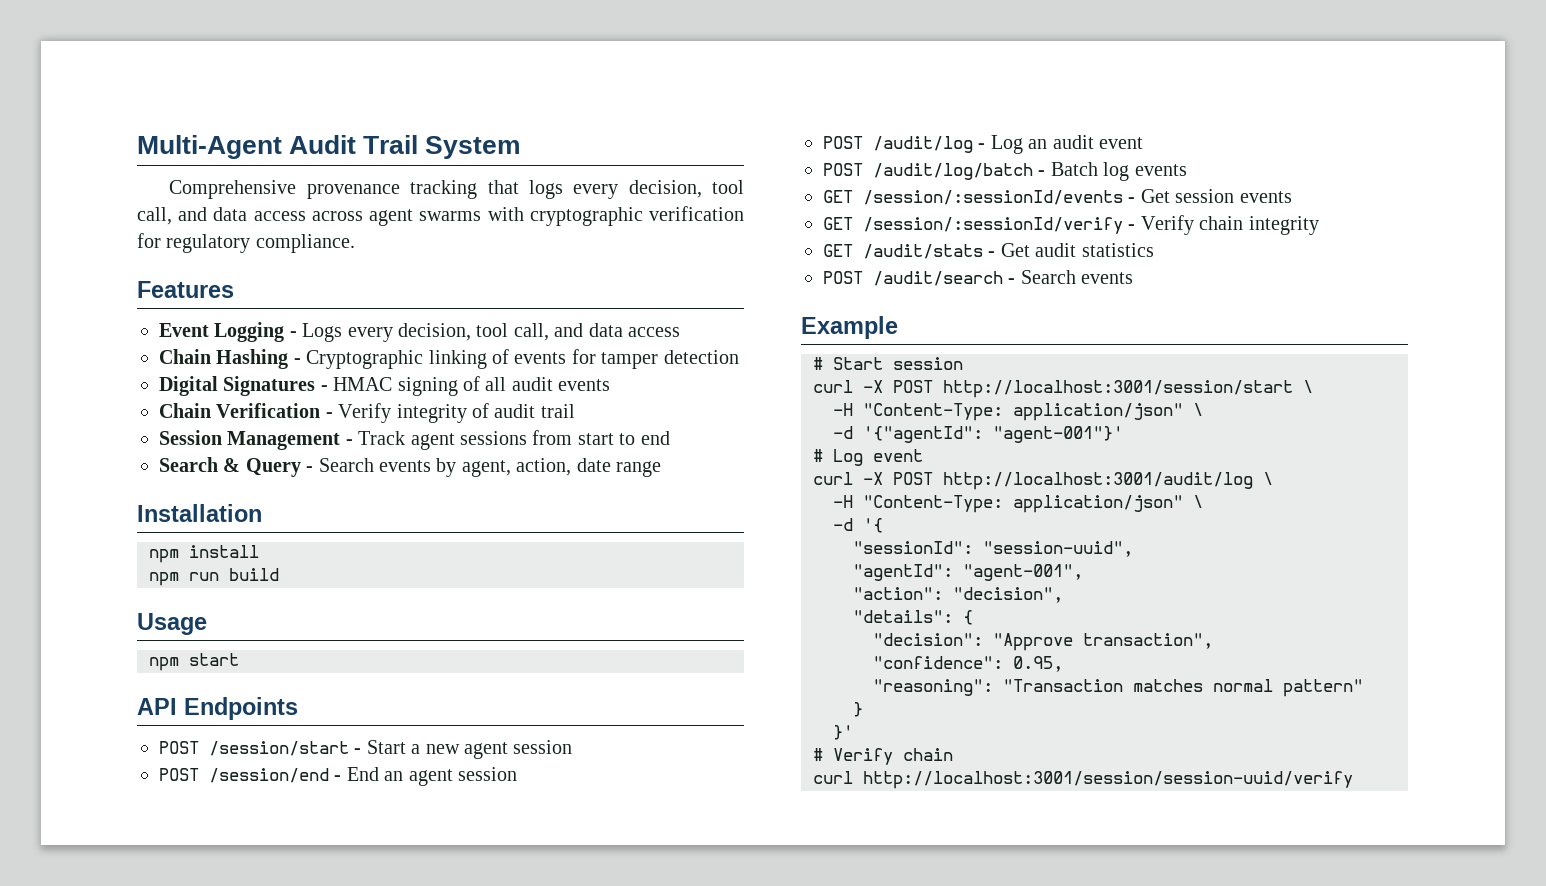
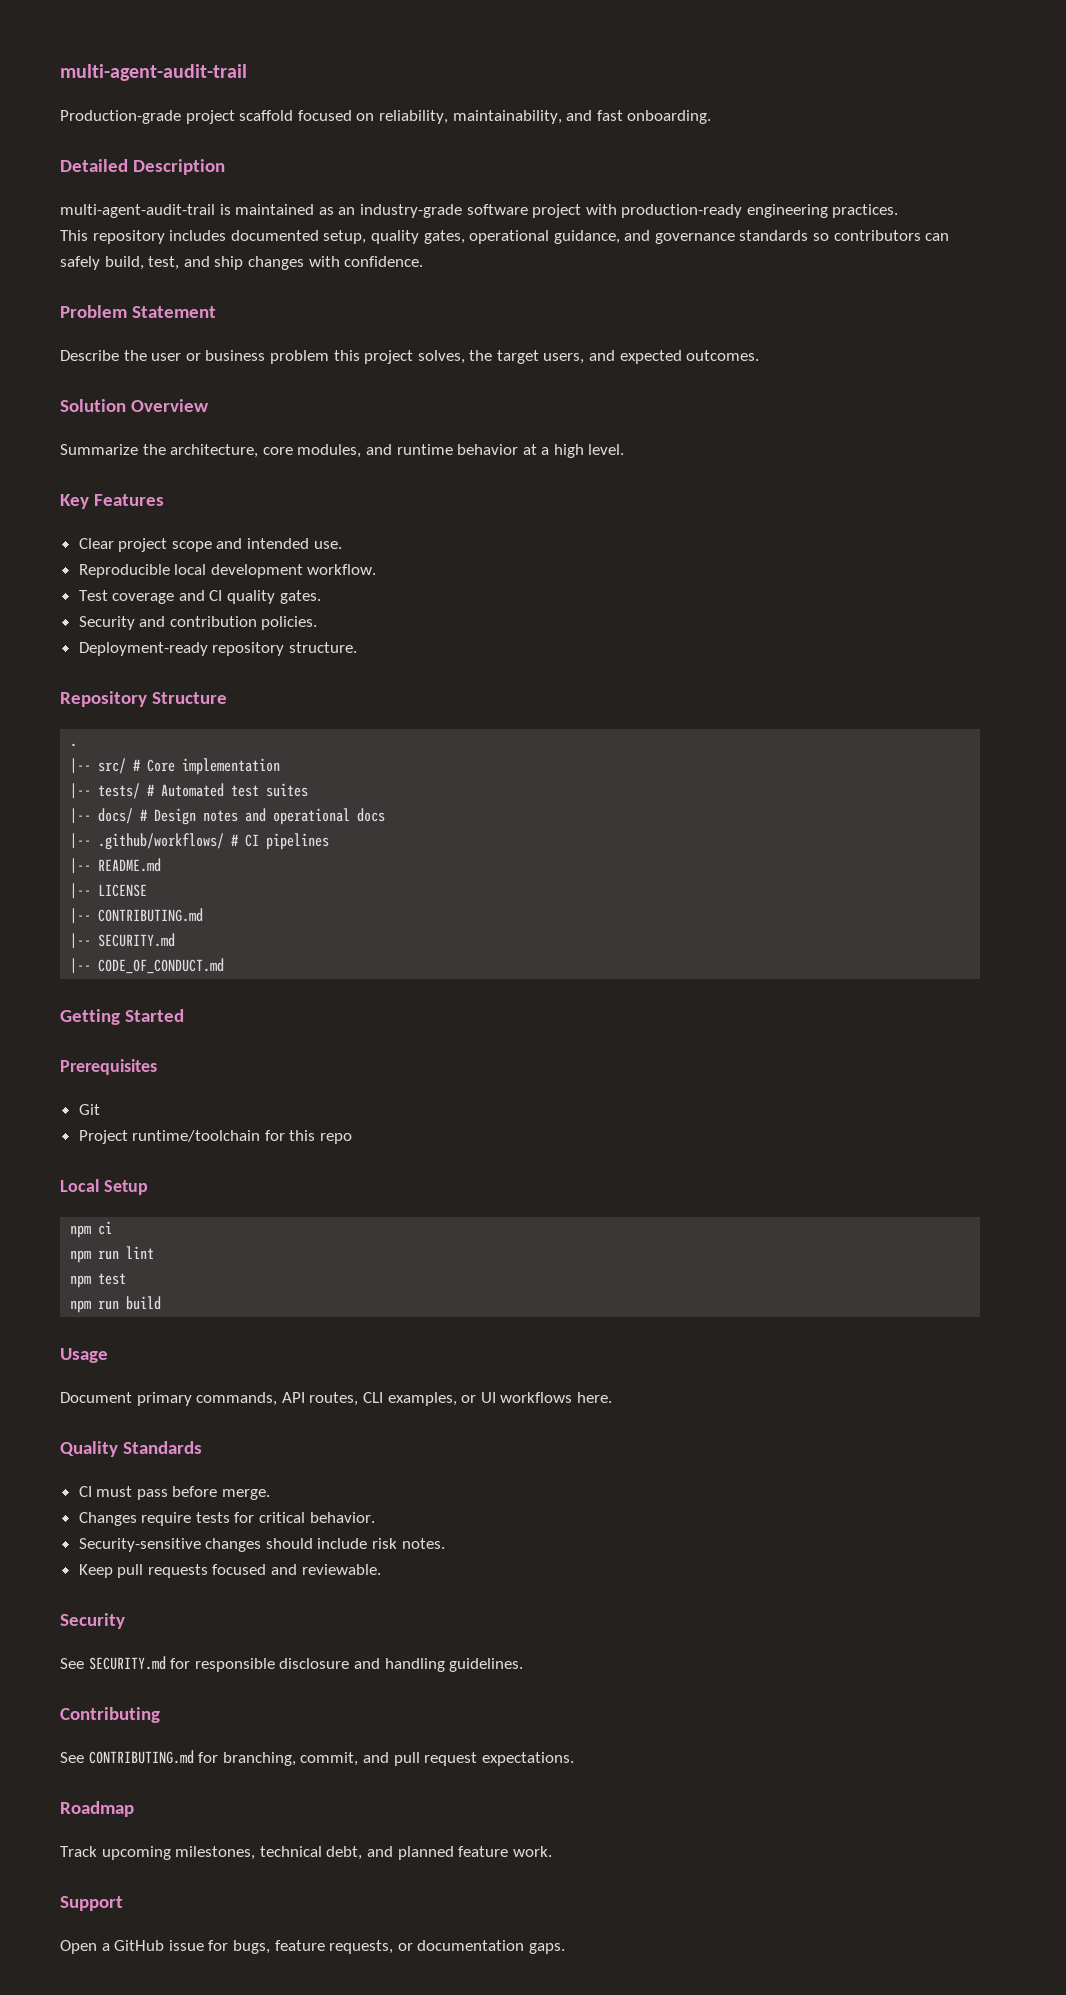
[137,135,522,159] [169,180,745,199] [137,206,744,226] [137,233,355,253] [137,281,234,298] [159,322,680,342] [159,349,739,369] [159,376,611,396] [159,403,575,423] [159,430,670,450] [159,457,661,477] [137,504,262,522] [149,545,259,563] [149,568,279,586] [137,613,207,635] [149,653,239,671] [137,697,298,720] [159,740,573,759] [159,767,517,786] [823,135,1143,154] [823,162,1187,181] [823,189,1292,205] [823,215,1319,235] [823,243,1154,259] [823,270,1134,286] [801,316,898,339] [813,357,963,370] [813,380,1313,398] [833,403,1203,421] [833,426,1123,443] [813,449,923,466] [813,472,1273,490] [833,495,1203,513] [833,518,883,533] [853,541,1133,557] [853,564,1083,581] [853,587,1063,603] [853,610,973,625] [873,633,1213,651] [873,656,1063,672] [873,679,1363,697] [853,702,863,717] [833,725,853,740] [813,748,953,765] [813,771,1353,789] Multi-Agent Audit Trail System // Comprehensive provenance tracking that logs every decision, tool call, and data access across agent swarms with cryptographic verification for regulatory compliance. // Features // Event Logging - Logs every decision, tool call, and data access // Chain Hashing - Cryptographic linking of events for tamper detection // Digital Signatures - HMAC signing of all audit events // Chain Verification - Verify integrity of audit trail // Session Management - Track agent sessions from start to end // Search & Query - Search events by agent, action, date range // Installation // npm install // npm run build // Usage // npm start // API Endpoints // POST /session/start - Start a new agent session // POST /session/end - End an agent session // POST /audit/log - Log an audit event // POST /audit/log/batch - Batch log events // GET /session/:sessionId/events - Get session events // GET /session/:sessionId/verify - Verify chain integrity // GET /audit/stats - Get audit statistics // POST /audit/search - Search events // Example // # Start session // curl -X POST http://localhost:3001/session/start \ // -H "Content-Type: application/json" \ // -d '{"agentId": "agent-001"}' // # Log event // curl -X POST http://localhost:3001/audit/log \ // -H "Content-Type: application/json" \ // -d '{ // "sessionId": "session-uuid", // "agentId": "agent-001", // "action": "decision", // "details": { // "decision": "Approve transaction", // "confidence": 0.95, // "reasoning": "Transaction matches normal pattern" // } // }' // # Verify chain // curl http://localhost:3001/session/session-uuid/verify -> [60,64,247,81] [60,110,712,124] [60,159,225,175] [60,204,899,218] [60,230,950,244] [60,256,424,270] [60,305,216,318] [60,350,760,364] [60,399,209,412] [60,444,625,458] [60,494,164,509] [78,538,342,552] [78,564,377,578] [78,590,321,604] [78,616,318,630] [78,642,357,656] [60,691,227,707] [70,743,78,747] [70,758,281,775] [70,783,309,799] [70,808,386,825] [70,833,330,850] [70,858,162,874] [70,883,148,899] [70,908,204,924] [70,933,176,949] [70,958,225,974] [60,1009,184,1025] [60,1059,157,1075] [78,1104,100,1115] [78,1130,353,1144] [60,1179,148,1195] [70,1221,113,1238] [70,1246,155,1263] [70,1273,127,1288] [70,1296,162,1313] [60,1348,108,1363] [60,1392,612,1406] [60,1441,202,1457] [78,1486,271,1500] [78,1512,375,1526] [78,1538,445,1552] [78,1564,381,1578] [60,1613,125,1629] [60,1656,524,1672] [60,1707,160,1723] [60,1750,574,1766] [60,1801,134,1817] [60,1846,552,1860] [60,1896,123,1911] [60,1940,565,1954] multi-agent-audit-trail // Production-grade project scaffold focused on reliability, maintainability, and fast onboarding. // Detailed Description // multi-agent-audit-trail is maintained as an industry-grade software project with production-ready engineering practices. // This repository includes documented setup, quality gates, operational guidance, and governance standards so contributors can safely build, test, and ship changes with confidence. // Problem Statement // Describe the user or business problem this project solves, the target users, and expected outcomes. // Solution Overview // Summarize the architecture, core modules, and runtime behavior at a high level. // Key Features // Clear project scope and intended use. // Reproducible local development workflow. // Test coverage and CI quality gates. // Security and contribution policies. // Deployment-ready repository structure. // Repository Structure // . // |-- src/ # Core implementation // |-- tests/ # Automated test suites // |-- docs/ # Design notes and operational docs // |-- .github/workflows/ # CI pipelines // |-- README.md // |-- LICENSE // |-- CONTRIBUTING.md // |-- SECURITY.md // |-- CODE_OF_CONDUCT.md // Getting Started // Prerequisites // Git // Project runtime/toolchain for this repo // Local Setup // npm ci // npm run lint // npm test // npm run build // Usage // Document primary commands, API routes, CLI examples, or UI workflows here. // Quality Standards // CI must pass before merge. // Changes require tests for critical behavior. // Security-sensitive changes should include risk notes. // Keep pull requests focused and reviewable. // Security // See SECURITY.md for responsible disclosure and handling guidelines. // Contributing // See CONTRIBUTING.md for branching, commit, and pull request expectations. // Roadmap // Track upcoming milestones, technical debt, and planned feature work. // Support // Open a GitHub issue for bugs, feature requests, or documentation gaps.

